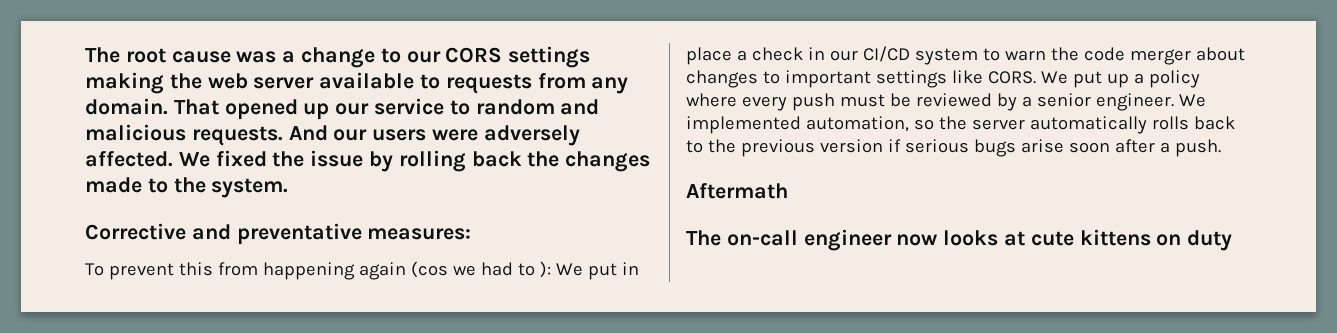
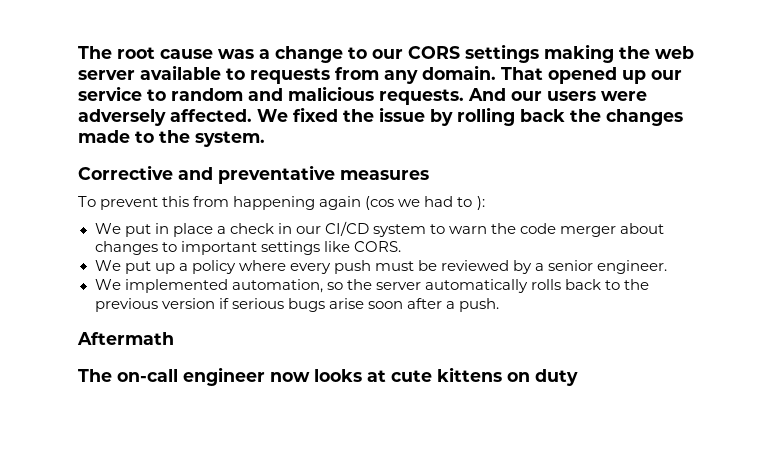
[367,228,472,240] measures: -> [340,170,429,180] measures
(551, 269) none -> (485, 203) //
(1036, 77) none -> (401, 246) //
(1174, 102) none -> (668, 267) //

